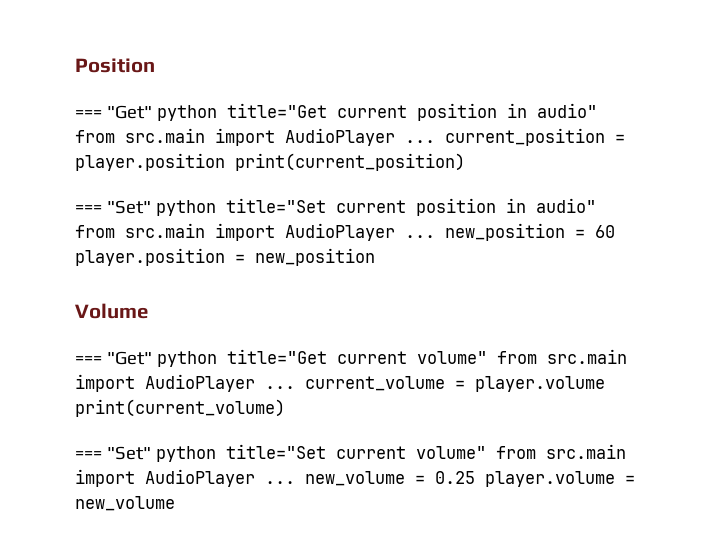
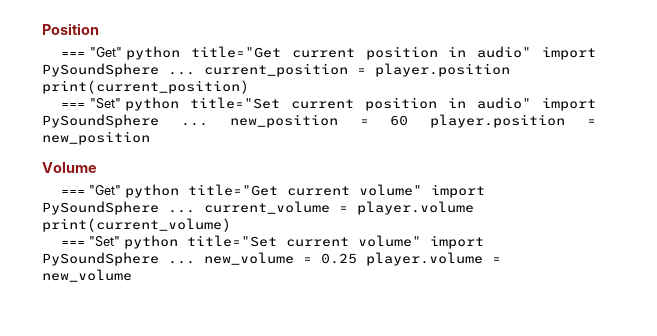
[75,128,395,146] from src.main import AudioPlayer -> [542,46,596,60] [42,63,159,77] import PySoundSphere
[75,223,395,241] from src.main import AudioPlayer -> [542,97,597,111] [42,114,159,128] import PySoundSphere
[496,349,627,364] [75,374,255,392] from src.main import AudioPlayer -> [430,184,485,198] [42,201,159,215] import PySoundSphere
[495,444,626,459] [75,469,255,487] from src.main import AudioPlayer -> [429,235,484,249] [42,252,159,266] import PySoundSphere

